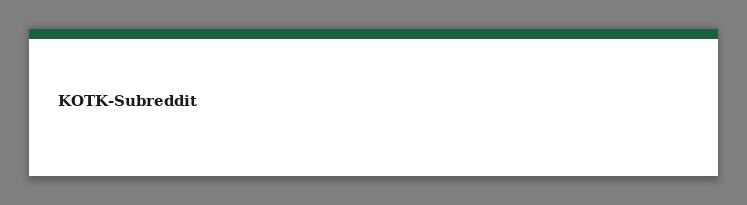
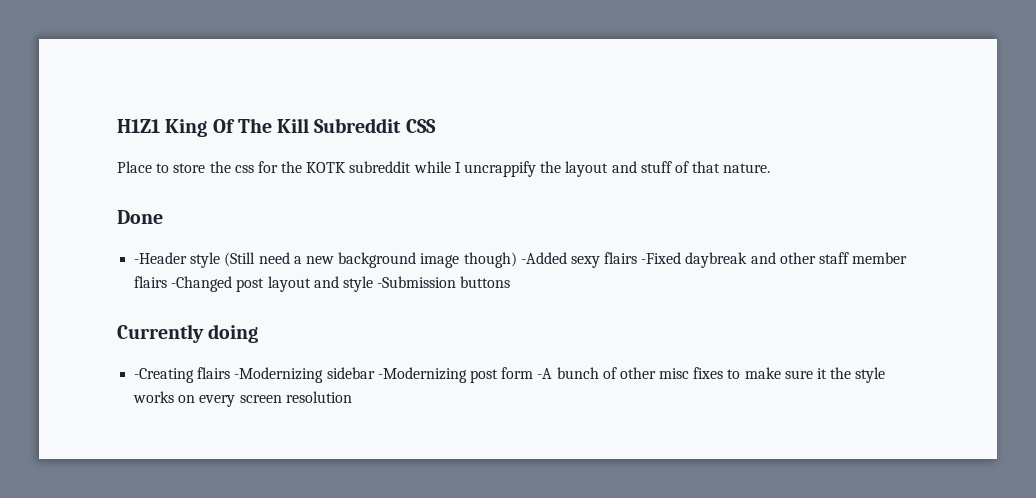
[58,95,197,106] KOTK-Subreddit -> [117,118,436,137] [117,161,771,177] [117,210,163,224] [134,252,908,268] [134,276,511,292] [117,324,259,343] [134,367,886,383] [133,391,352,407] H1Z1 King Of The Kill Subreddit CSS // Place to store the css for the KOTK subreddit while I uncrappify the layout and stuff of that nature. // Done // -Header style (Still need a new background image though) -Added sexy flairs -Fixed daybreak and other staff member flairs -Changed post layout and style -Submission buttons // Currently doing // -Creating flairs -Modernizing sidebar -Modernizing post form -A bunch of other misc fixes to make sure it the style works on every screen resolution

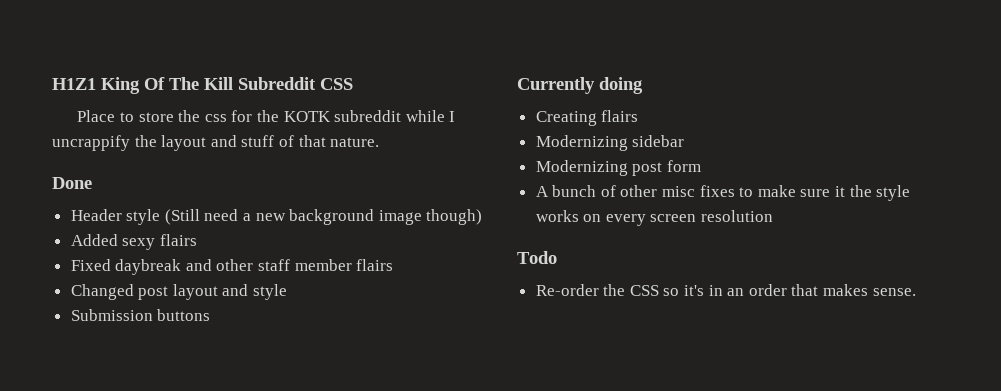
[134,252,188,264] -Header -> [70,209,122,221] Header
[520,252,567,264] -Added -> [70,234,118,246] // Added
[641,252,682,264] -Fixed -> [70,259,111,271] // Fixed
[171,276,233,292] -Changed -> [70,284,134,300] // Changed
[377,276,457,288] -Submission -> [70,309,153,321] // Submission
[134,367,324,383] -Creating flairs -Modernizing -> [535,110,639,126] [535,135,628,151] Creating flairs // Modernizing
[377,367,467,383] -Modernizing -> [535,160,628,176] // Modernizing
[537,368,553,379] -A -> [535,186,549,197] // A
(352, 397) none -> [517,251,557,264] [535,284,916,296] // Todo // Re-order the CSS so it's in an order that makes sense.

